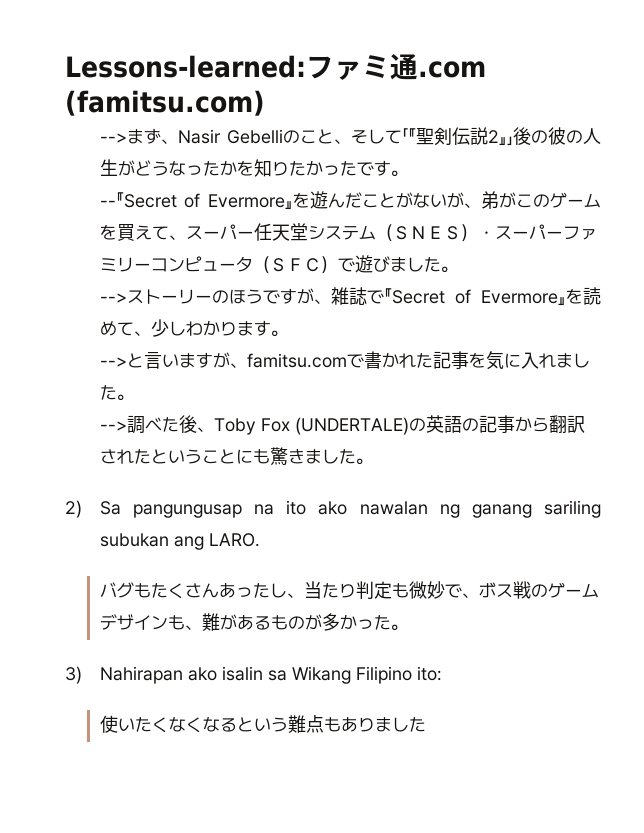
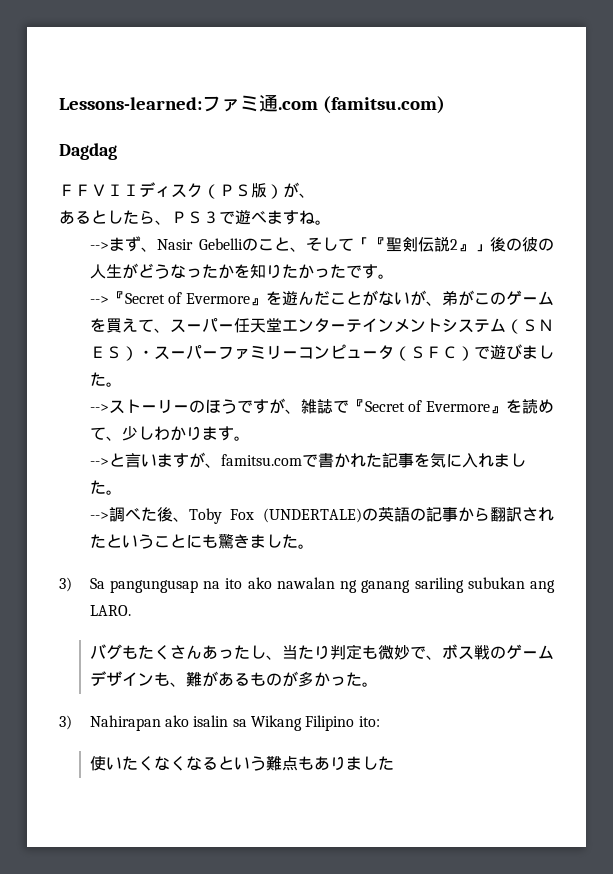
(265, 103) none -> [59,143,117,160] [59,182,315,199] [59,210,331,225] // Dagdag // ＦＦＶＩＩディスク（ＰＳ版）が、 // あるとしたら、ＰＳ３で遊べますね。
[99,200,116,207] -- -> [89,296,109,304] -->
(308, 232) none -> [281,318,442,333] エンターテインメント
[65,500,82,518] 2) -> [59,577,72,592] 3)

